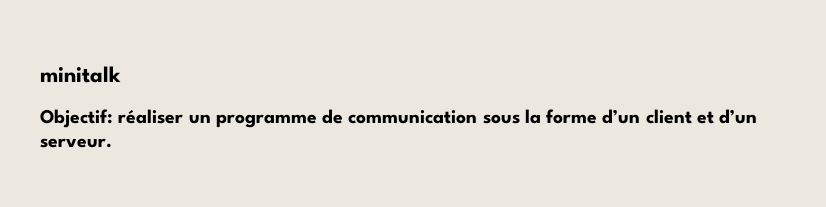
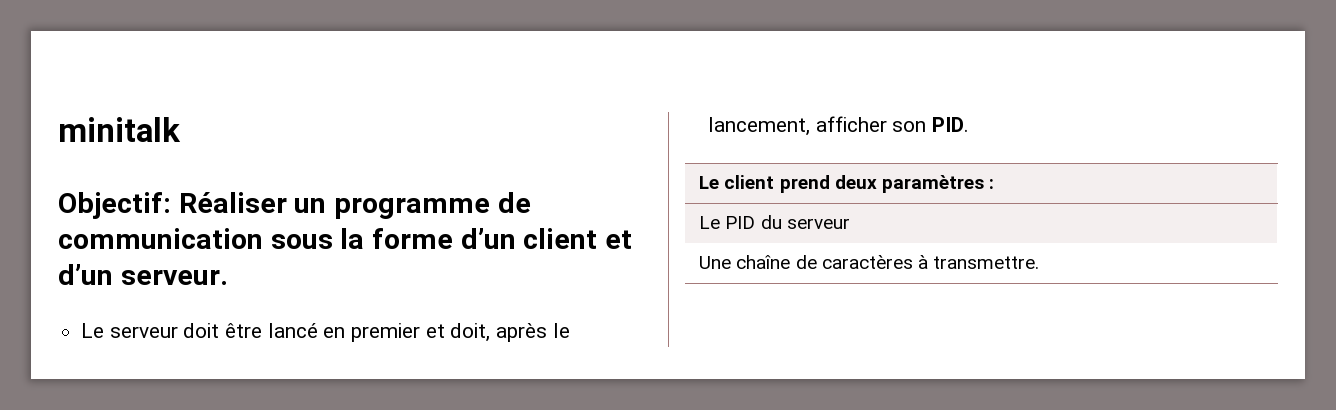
[118,109,184,124] réaliser -> [178,192,287,213] Réaliser
(112, 143) none -> [81,323,570,342] [708,116,970,136] [699,175,994,193] [699,215,850,229] [699,255,1039,269] // Le serveur doit être lancé en premier et doit, après le lancement, afficher son PID. // Le client prend deux paramètres : // Le PID du serveur // Une chaîne de caractères à transmettre.

